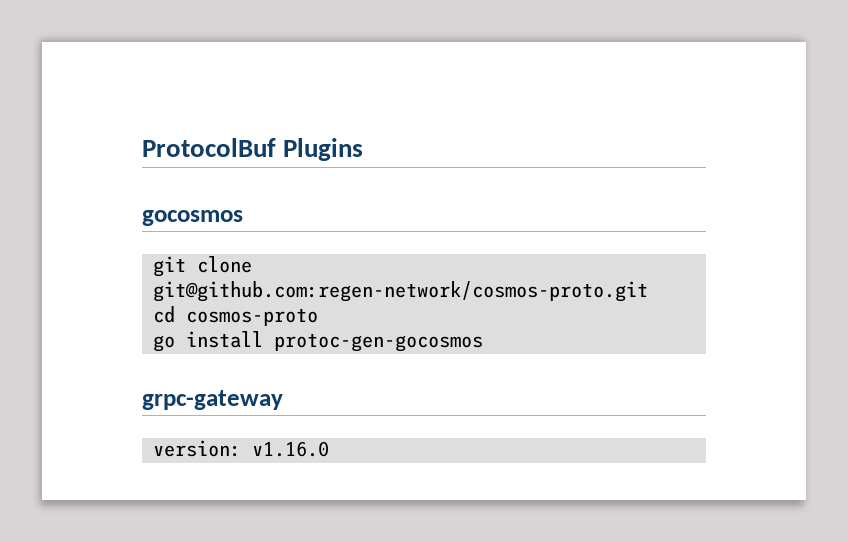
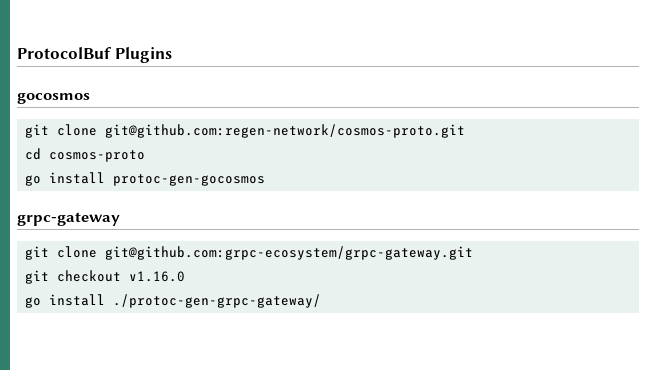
[153,440,330,457] version: v1.16.0 -> [25,246,474,260] [25,270,186,284] [25,294,322,308] git clone git@github.com:grpc-ecosystem/grpc-gateway.git // git checkout v1.16.0 // go install ./protoc-gen-grpc-gateway/

